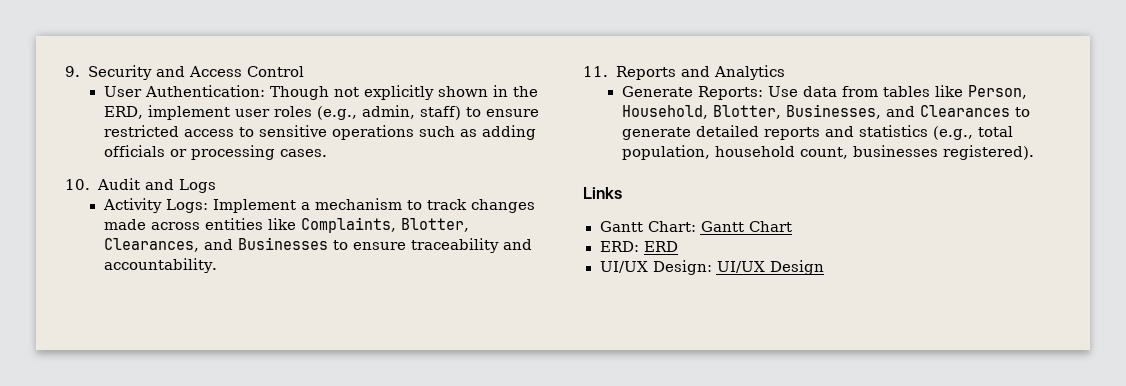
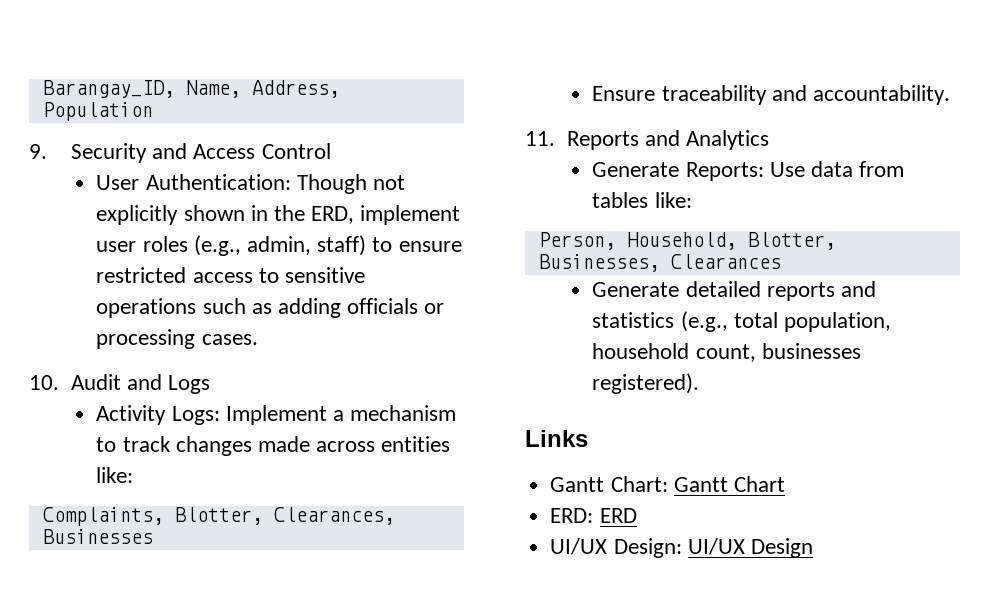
(65, 71) none -> [42,80,340,98] [42,102,153,121] Barangay_ID, Name, Address, Population //
[267,218,296,230] like -> [96,467,134,483] like: //
[203,239,233,250] and -> (395, 516) none
[332,240,406,250] to ensure -> [592,86,656,101] // Ensure
[934,85,963,97] like -> [654,192,692,208] like: //
[885,106,915,117] and -> (660, 263) none
[1014,107,1030,117] [621,127,691,140] to generate -> [592,282,680,297] // Generate

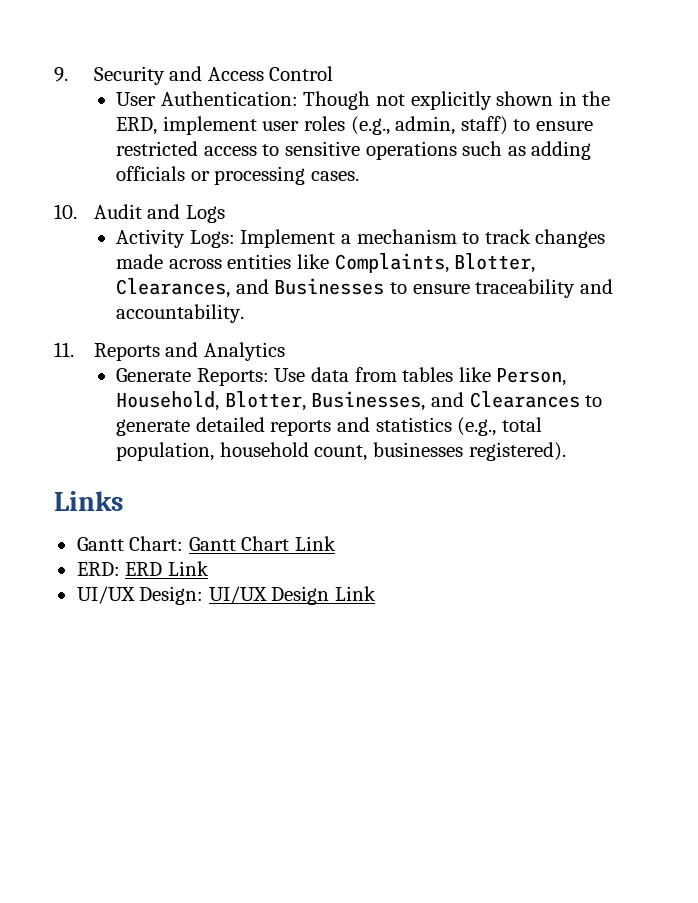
[42,80,340,98] [42,102,153,121] Barangay_ID, Name, Address, Population // -> (54, 74) none
[96,467,134,483] like: // -> [297,254,330,269] like
(395, 516) none -> [235,279,269,294] and
[592,86,656,101] // Ensure -> [390,282,470,294] to ensure
[654,192,692,208] like: // -> [458,367,491,382] like
(660, 263) none -> [431,392,465,407] and
[592,282,680,297] // Generate -> [585,395,603,407] [116,419,191,436] to generate
(785, 484) none -> [294,536,336,551] Link
(637, 515) none -> [167,561,209,576] Link
(813, 548) none -> [334,586,376,601] Link

